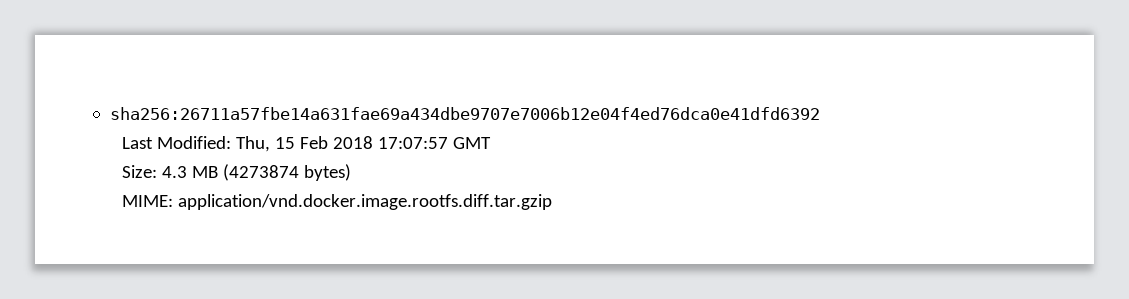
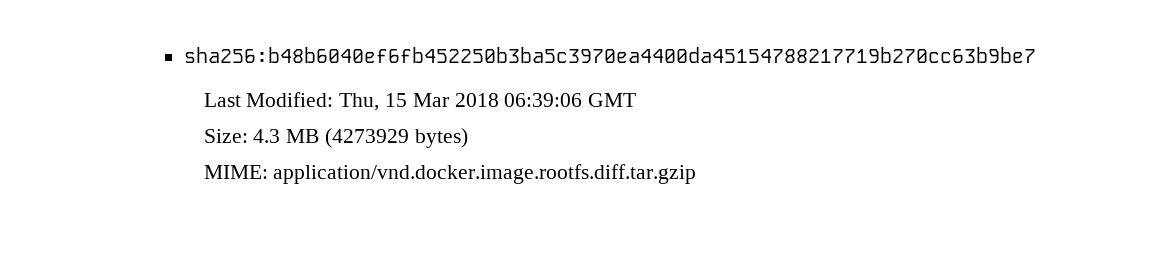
[109,107,820,120] sha256:26711a57fbe14a631fae69a434dbe9707e7006b12e04f4ed76dca0e41dfd6392 -> [184,47,1037,63] sha256:b48b6040ef6fb452250b3ba5c3970ea4400da45154788217719b270cc63b9be7
[299,136,448,149] Feb 2018 17:07:57 -> [412,93,583,107] Mar 2018 06:39:06
[222,164,299,181] (4273874 -> [324,128,409,148] (4273929

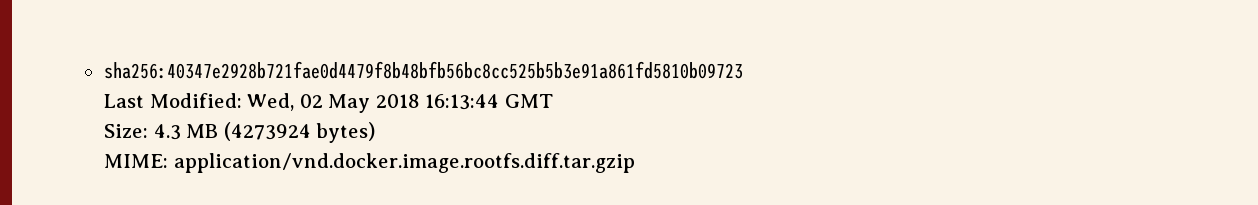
[184,47,1037,63] sha256:b48b6040ef6fb452250b3ba5c3970ea4400da45154788217719b270cc63b9be7 -> [103,61,743,79] sha256:40347e2928b721fae0d4479f8b48bfb56bc8cc525b5b3e91a861fd5810b09723
[339,93,583,111] Thu, 15 Mar 2018 06:39:06 -> [247,93,500,113] Wed, 02 May 2018 16:13:44
[324,128,409,148] (4273929 -> [223,122,311,141] (4273924

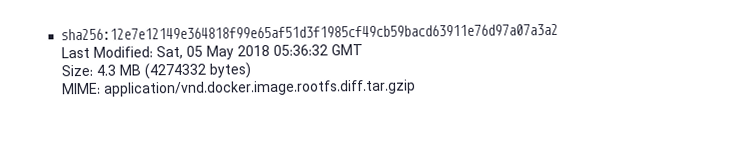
[103,61,743,79] sha256:40347e2928b721fae0d4479f8b48bfb56bc8cc525b5b3e91a861fd5810b09723 -> [60,23,559,41] sha256:12e7e12149e364818f99e65af51d3f1985cf49cb59bacd63911e76d97a07a3a2
[247,93,323,111] Wed, 02 -> [156,45,204,60] Sat, 05
[425,94,500,110] 16:13:44 -> [273,44,329,56] 05:36:32
[223,122,311,141] (4273924 -> [144,62,207,80] (4274332

